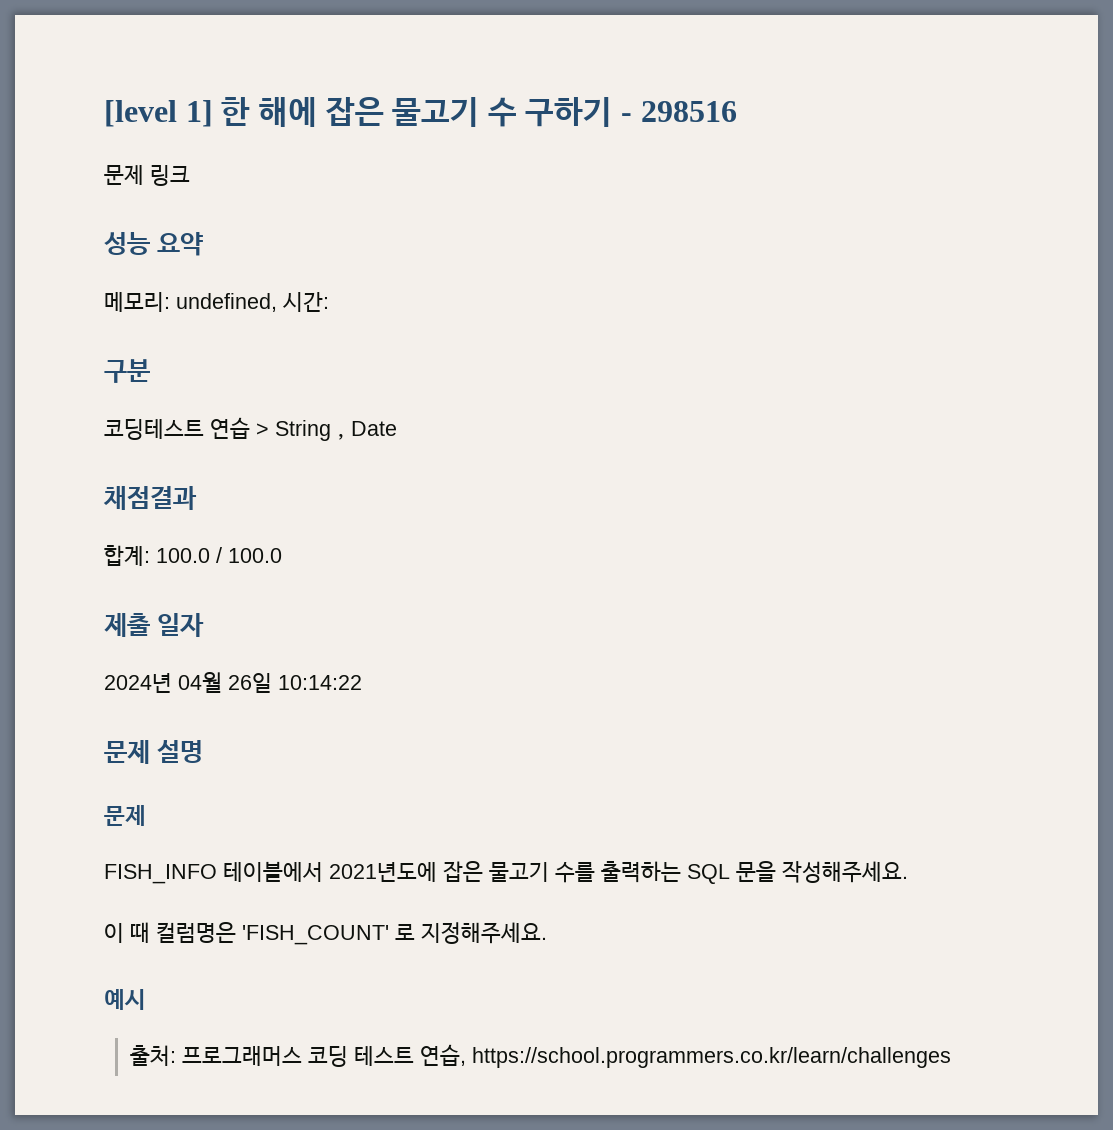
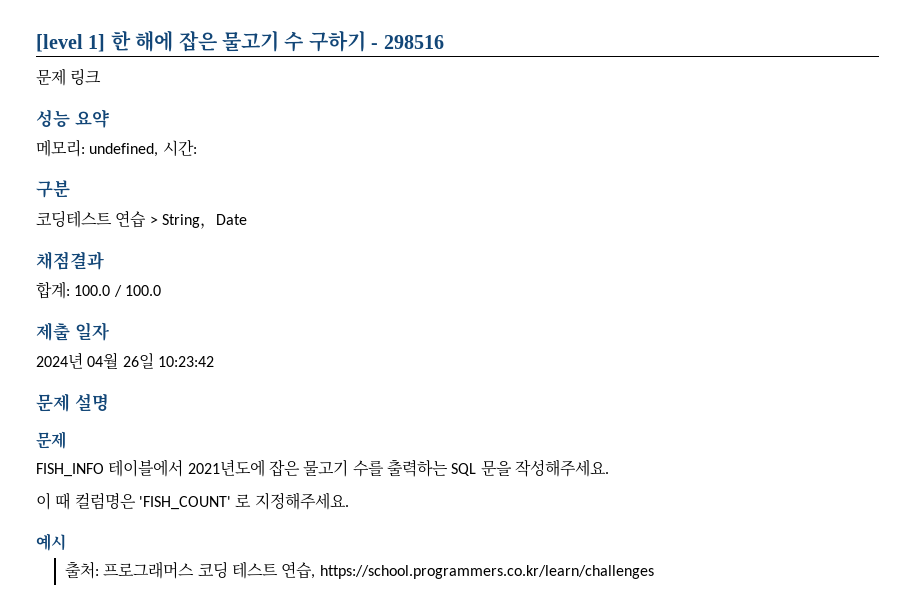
[278,675,362,690] 10:14:22 -> [157,356,214,367] 10:23:42

